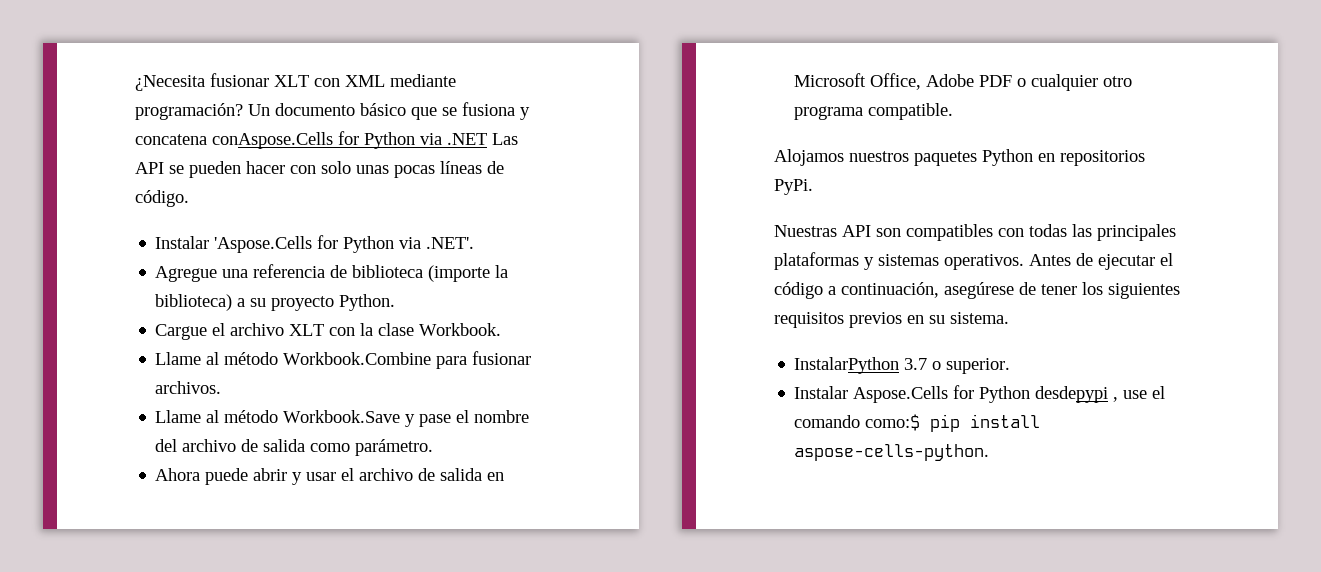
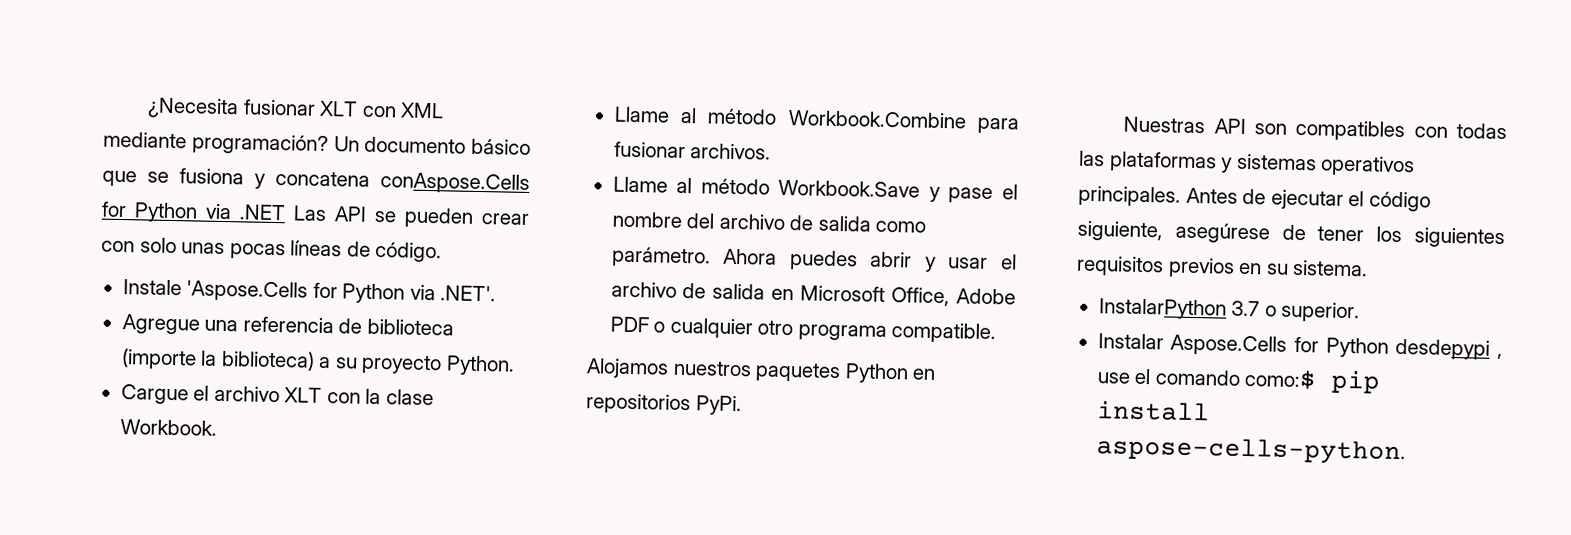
[246,161,285,174] hacer -> [481,213,529,225] crear
[155,236,210,249] Instalar -> [122,279,182,296] Instale
[155,468,249,485] // Ahora puede -> [723,248,858,271] Ahora puedes
[1097,224,1176,241] principales -> (1105, 158) none
[944,254,1024,270] operativos. -> [1320,155,1416,177] [1078,185,1181,207] operativos principales.
[828,282,939,298] a continuación, -> [1077,220,1163,242] siguiente,

